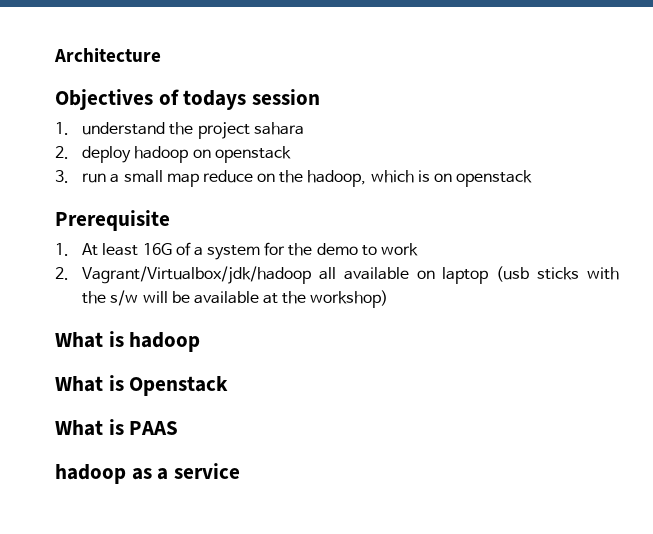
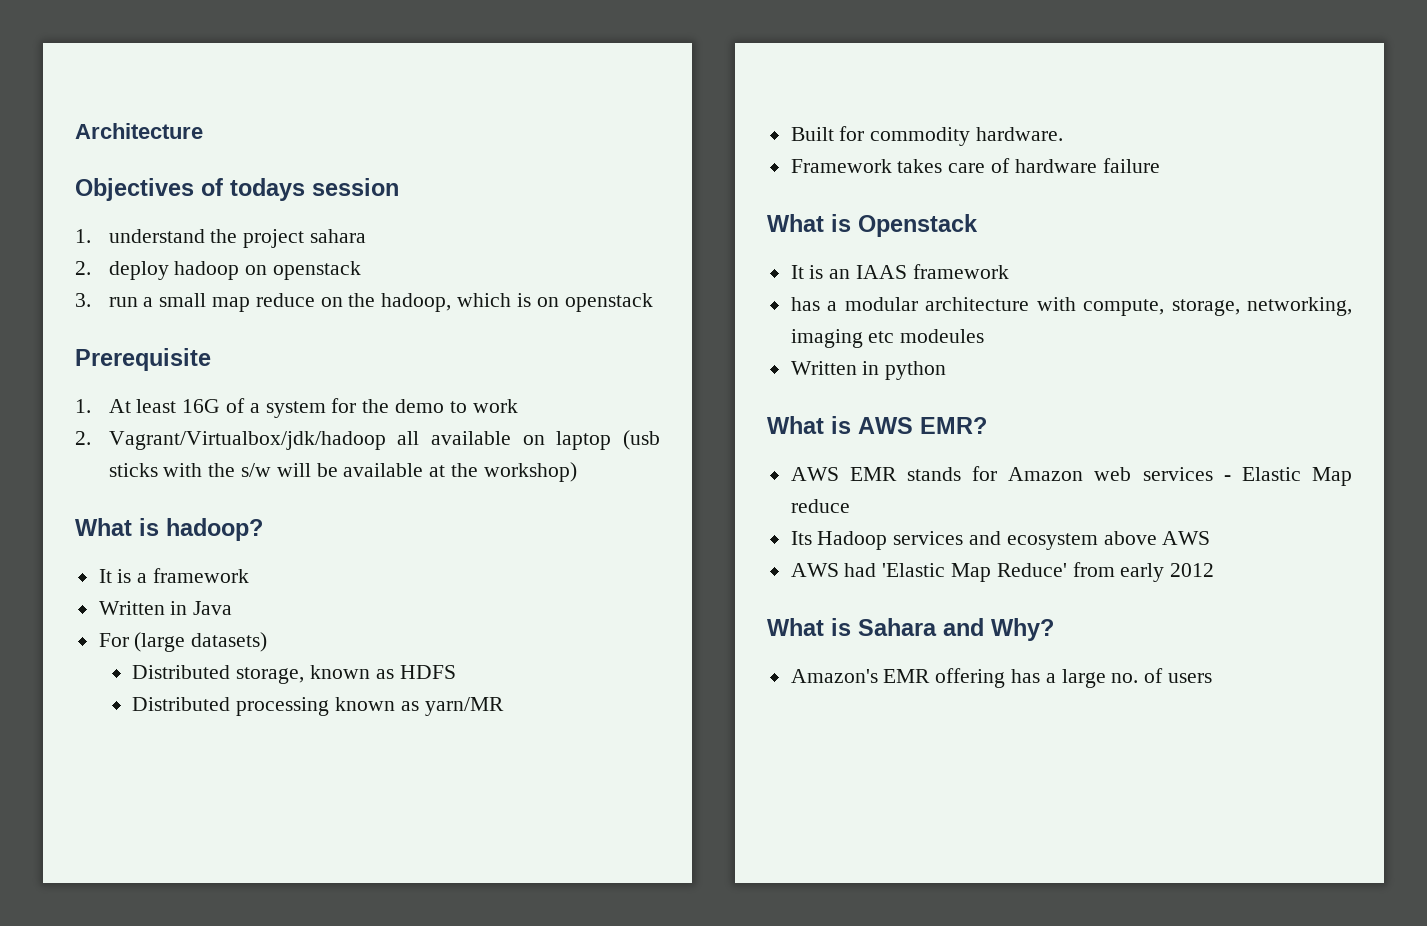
[129,332,201,352] [55,375,229,396] [55,419,179,436] [55,463,241,484] hadoop // What is Openstack // What is PAAS // hadoop as a service -> [166,518,263,541] [98,568,250,583] [98,601,233,615] [98,632,268,652] [132,665,456,684] [132,697,504,716] [790,126,1064,146] [790,158,1160,173] [767,214,978,237] [790,264,1009,279] [790,297,1352,316] [790,329,985,348] [790,361,947,380] [767,416,987,434] [790,466,1352,486] [790,499,850,513] [790,531,1211,550] [790,562,1215,582] [767,618,1054,641] [790,668,1213,688] hadoop? // It is a framework // Written in Java // For (large datasets) // Distributed storage, known as HDFS // Distributed processing known as yarn/MR // Built for commodity hardware. // Framework takes care of hardware failure // What is Openstack // It is an IAAS framework // has a modular architecture with compute, storage, networking, imaging etc modeules // Written in python // What is AWS EMR? // AWS EMR stands for Amazon web services - Elastic Map reduce // Its Hadoop services and ecosystem above AWS // AWS had 'Elastic Map Reduce' from early 2012 // What is Sahara and Why? // Amazon's EMR offering has a large no. of users

